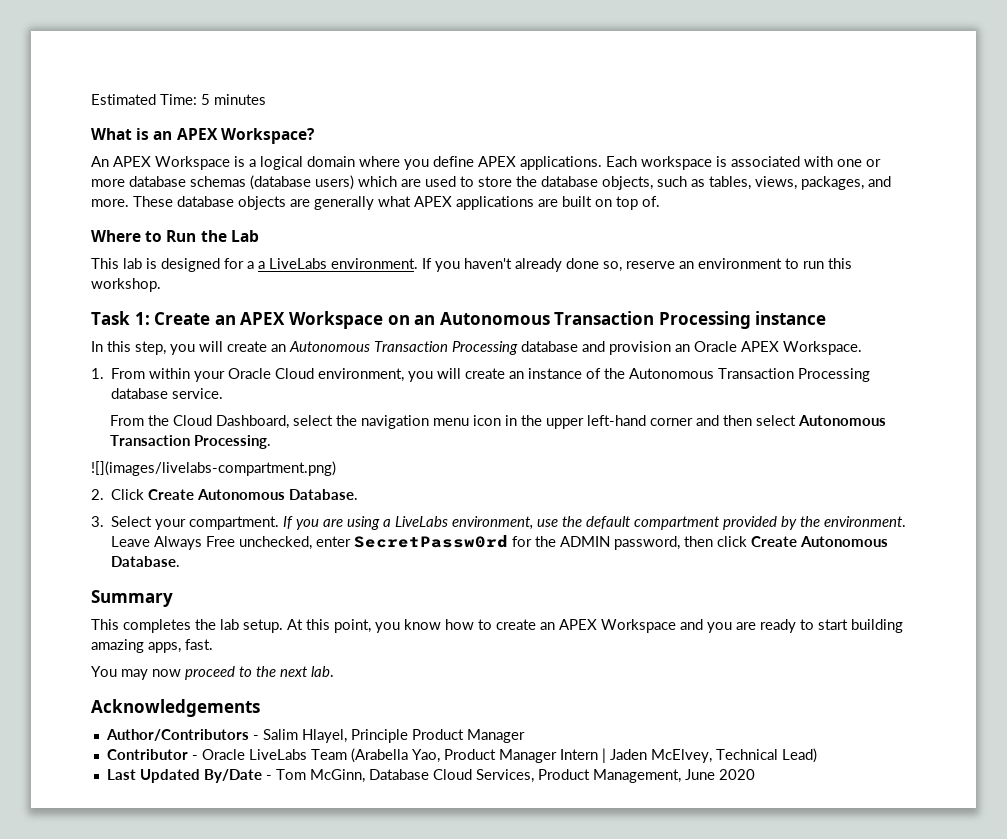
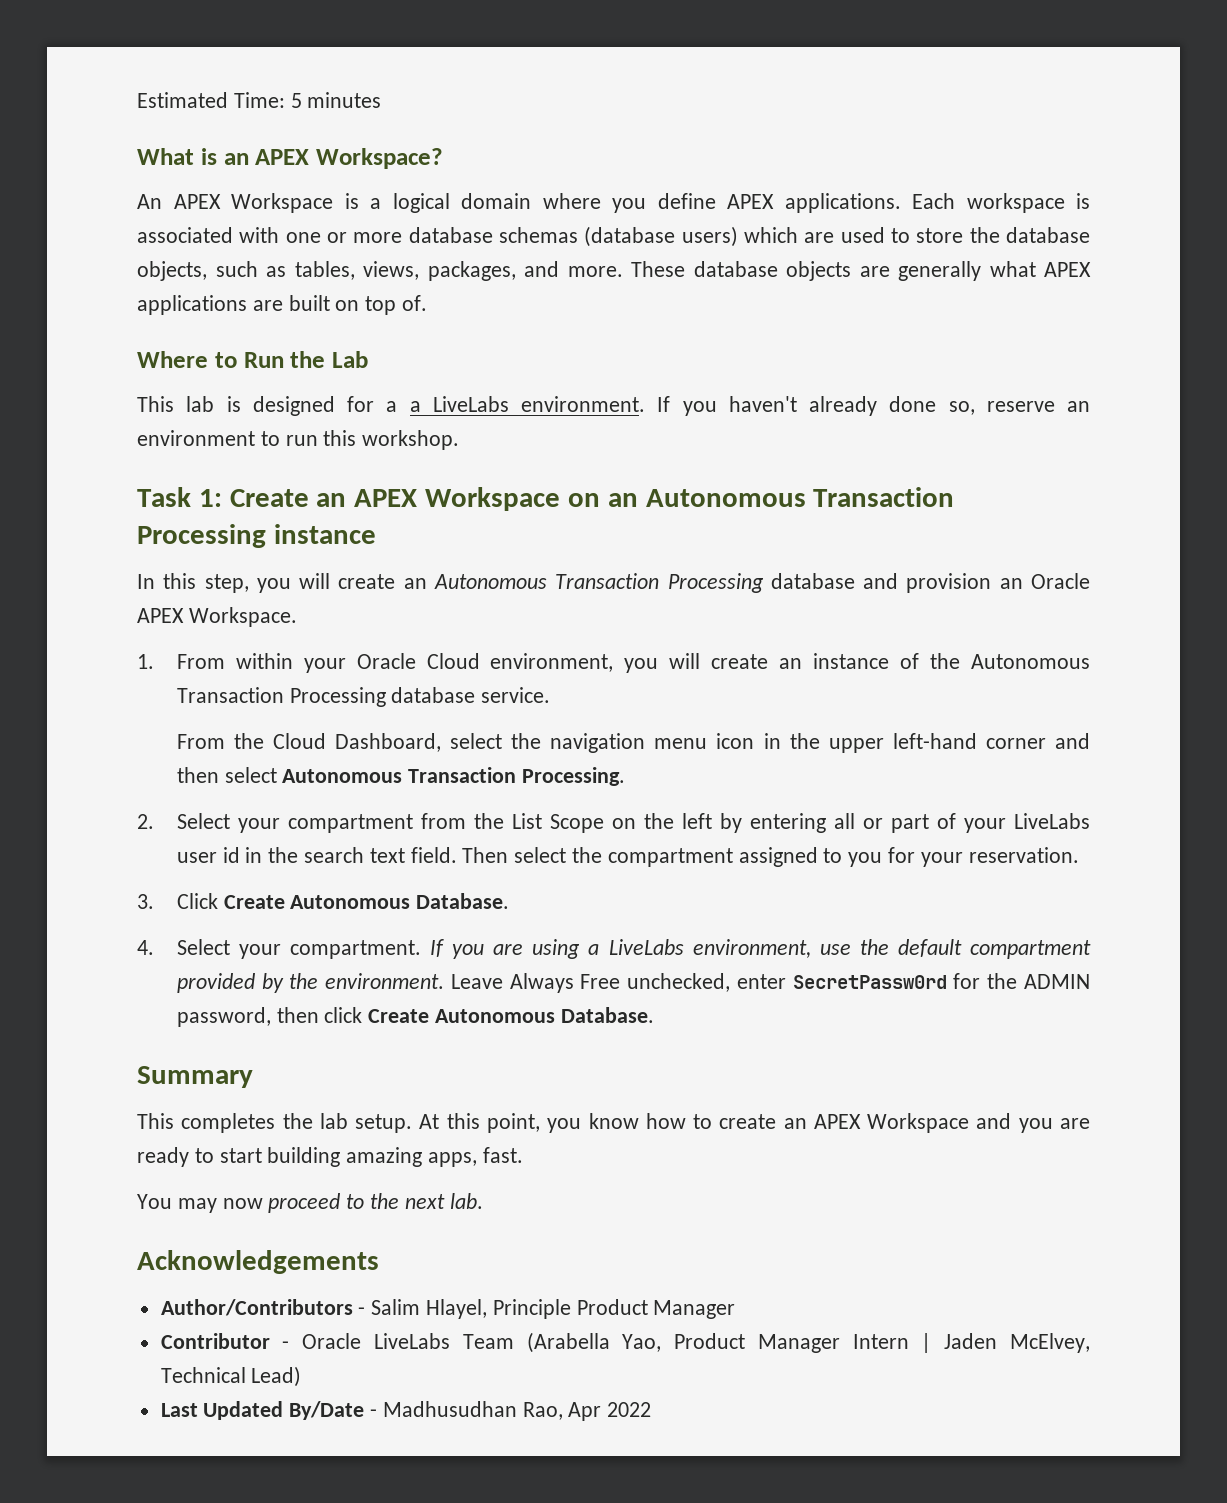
[91,461,336,476] [91,489,104,500] ![](images/livelabs-compartment.png) // 2. -> [137,813,1090,833] [176,847,1079,867] [137,894,154,909] 2. Select your compartment from the List Scope on the left by entering all or part of your LiveLabs user id in the search text field. Then select the compartment assigned to you for your reservation. // 3.
[91,516,104,527] 3. -> [137,940,154,955] 4.
[275,769,755,783] Tom McGinn, Database Cloud Services, Product Management, June 2020 -> [382,1401,652,1421] Madhusudhan Rao, Apr 2022

